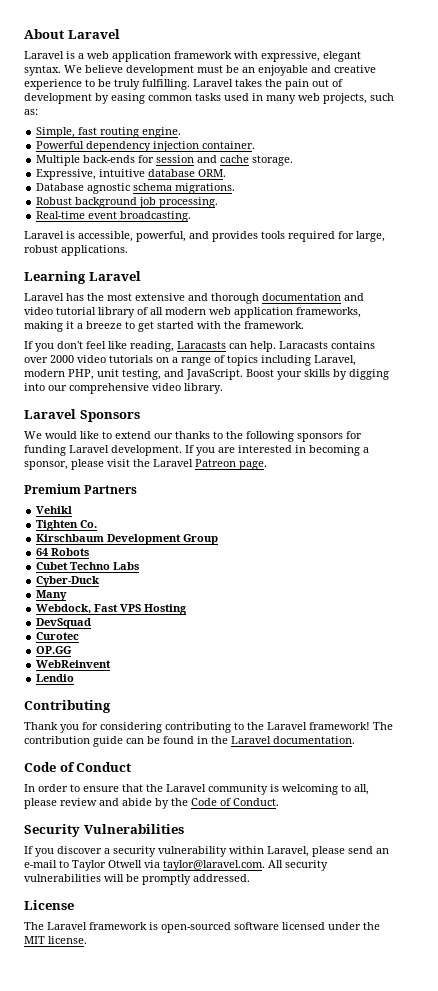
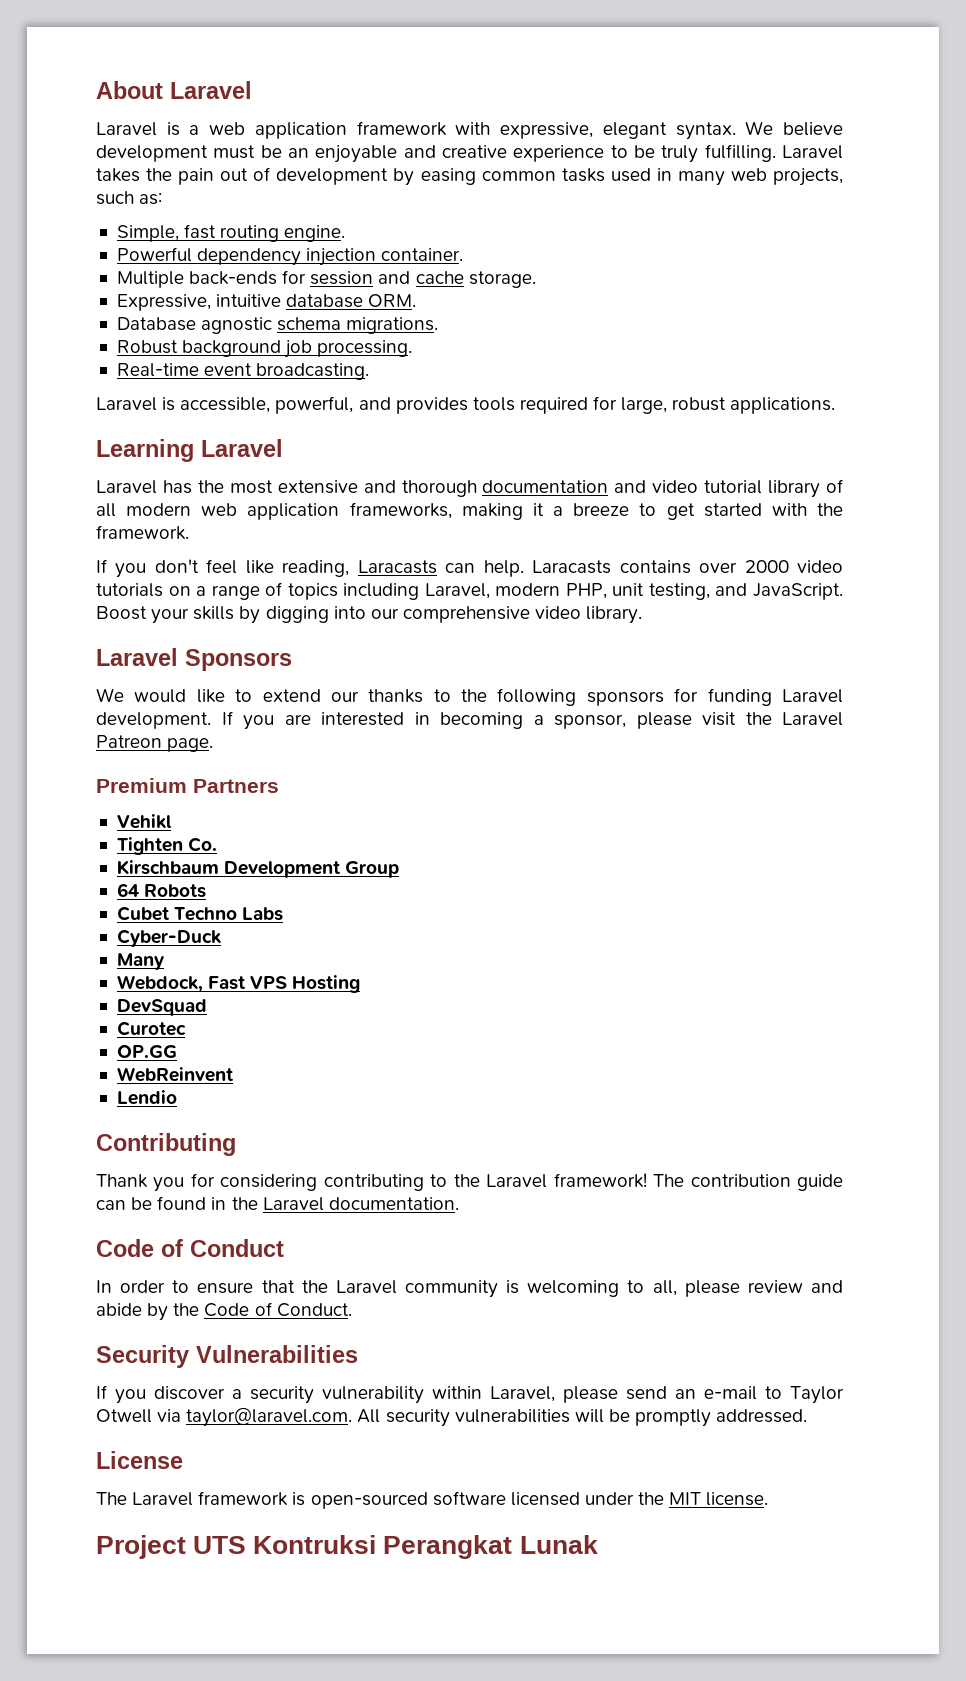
(87, 940) none -> [96,1535,598,1559] // Project UTS Kontruksi Perangkat Lunak

